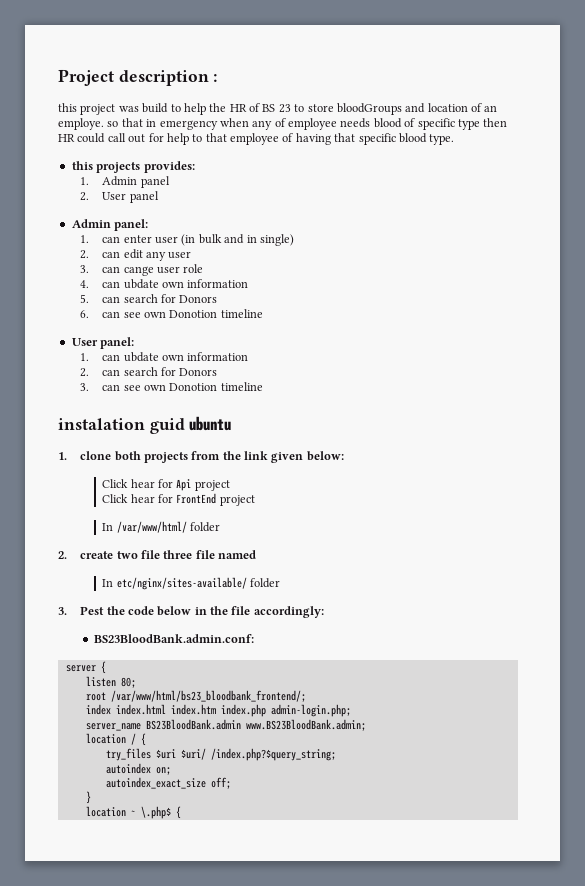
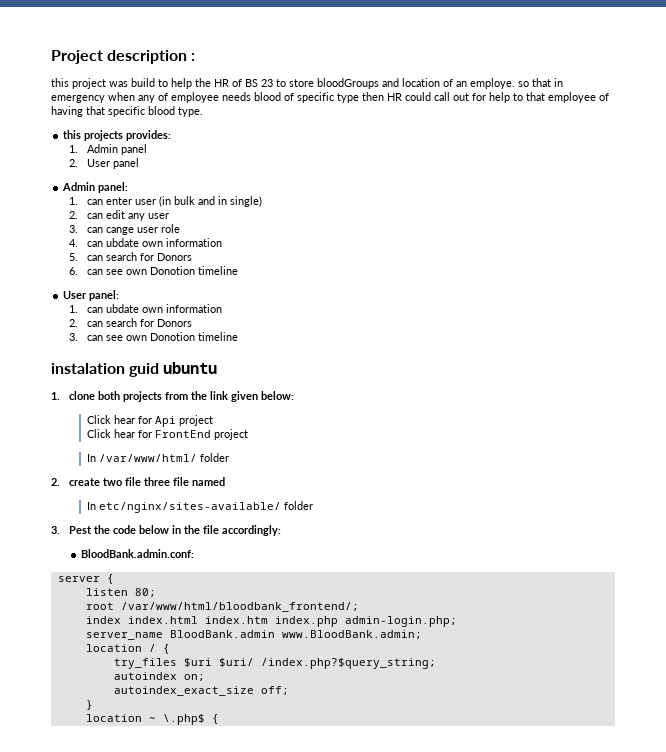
[93,634,254,643] BS23BloodBank.admin.conf: -> [80,549,194,558] BloodBank.admin.conf:
[110,690,306,702] /var/www/html/bs23_bloodbank_frontend/; -> [120,602,359,612] /var/www/html/bloodbank_frontend/;
[145,719,366,731] BS23BloodBank.admin www.BS23BloodBank.admin; -> [169,630,422,639] BloodBank.admin www.BloodBank.admin;

